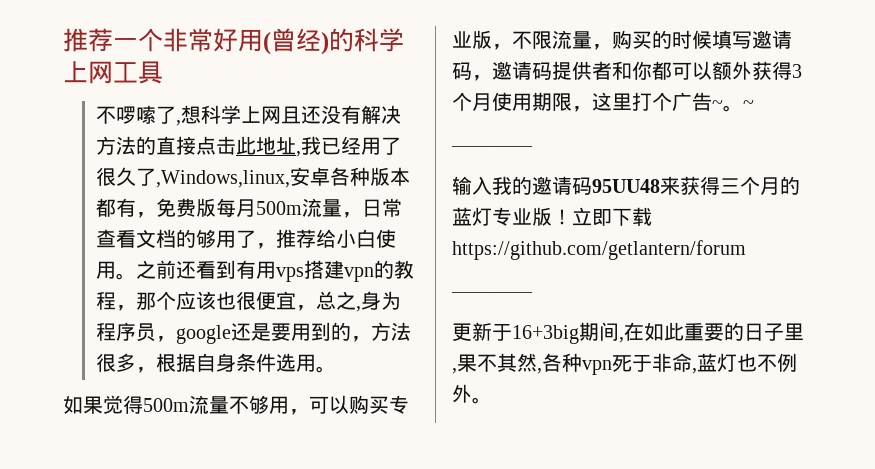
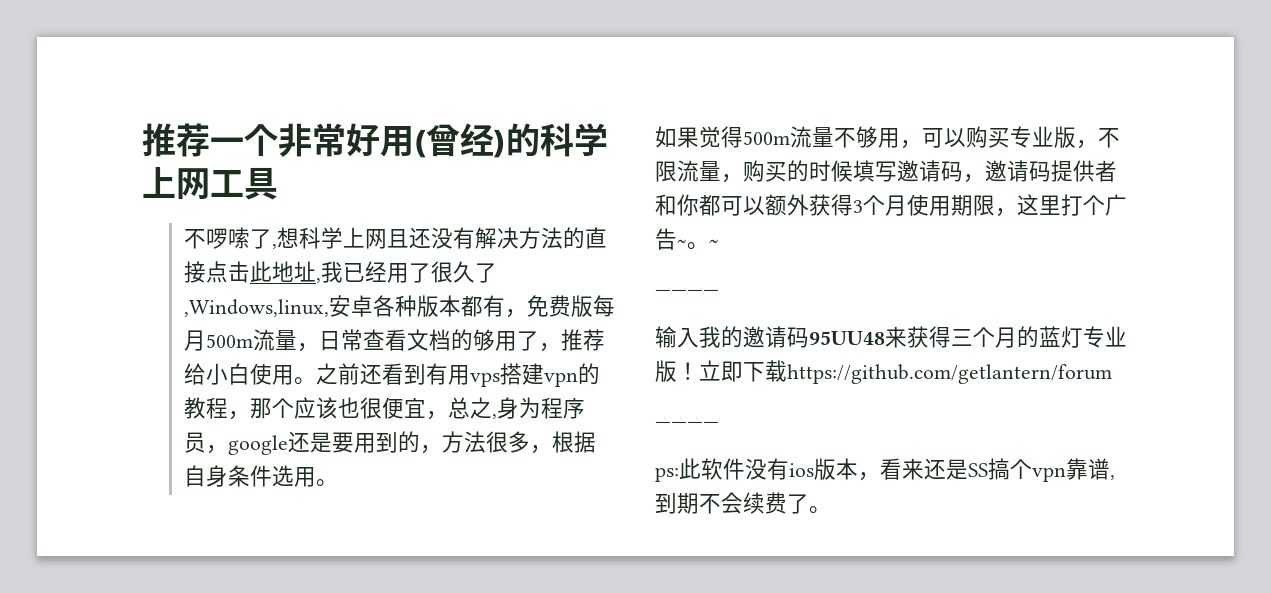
[452,322,804,344] [452,353,797,375] [452,384,472,403] 更新于16+3big期间,在如此重要的日子里,果不其然,各种vpn死于非命,蓝灯也不例外 -> [655,458,1115,482] [655,492,809,514] ps:此软件没有ios版本，看来还是SS搞个vpn靠谱,到期不会续费了

